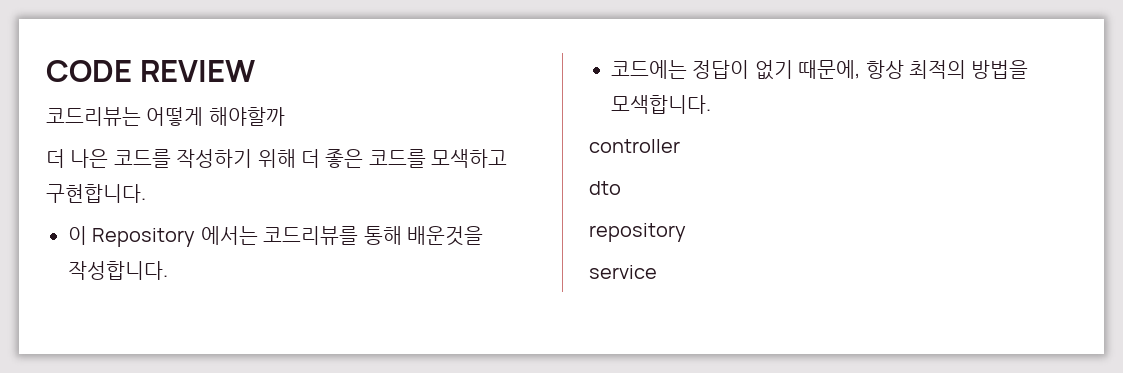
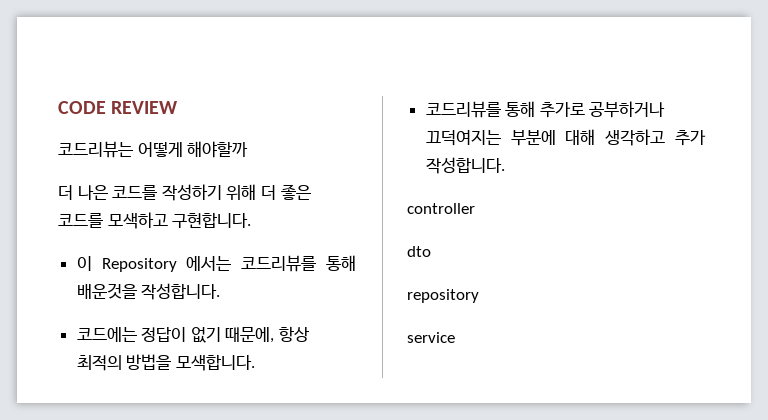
(711, 104) none -> [425,101,666,118] [425,129,706,146] [425,157,505,174] // 코드리뷰를 통해 추가로 공부하거나 끄덕여지는 부분에 대해 생각하고 추가 작성합니다.

